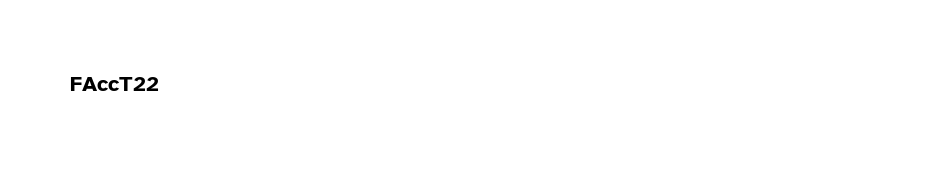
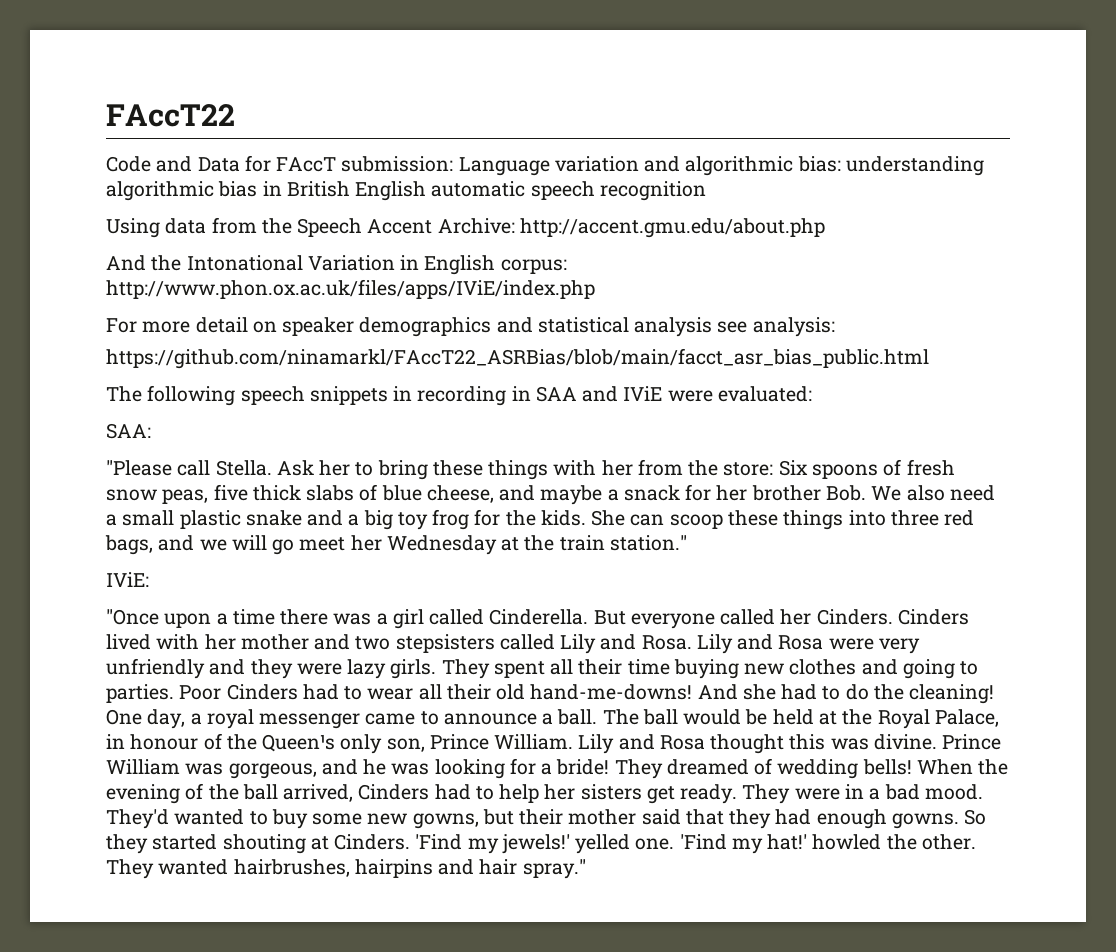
(159, 84) none -> [106,155,984,176] [106,181,706,201] [106,217,825,238] [106,255,567,275] [106,279,595,299] [106,317,835,337] [106,348,929,369] [106,385,812,406] [106,423,151,439] [106,459,955,480] [106,484,995,505] [106,509,975,530] [105,535,687,555] [106,572,149,587] [106,609,969,629] [106,634,920,654] [106,658,979,679] [106,684,995,704] [106,709,999,729] [106,733,1002,754] [106,758,1009,779] [106,783,983,804] [106,809,987,829] [106,834,976,854] [106,859,586,879] // Code and Data for FAccT submission: Language variation and algorithmic bias: understanding algorithmic bias in British English automatic speech recognition // Using data from the Speech Accent Archive: http://accent.gmu.edu/about.php // And the Intonational Variation in English corpus: http://www.phon.ox.ac.uk/files/apps/IViE/index.php // For more detail on speaker demographics and statistical analysis see analysis: // https://github.com/ninamarkl/FAccT22_ASRBias/blob/main/facct_asr_bias_public.html // The following speech snippets in recording in SAA and IViE were evaluated: // SAA: // "Please call Stella. Ask her to bring these things with her from the store: Six spoons of fresh snow peas, five thick slabs of blue cheese, and maybe a snack for her brother Bob. We also need a small plastic snake and a big toy frog for the kids. She can scoop these things into three red bags, and we will go meet her Wednesday at the train station." // IViE: // "Once upon a time there was a girl called Cinderella. But everyone called her Cinders. Cinders lived with her mother and two stepsisters called Lily and Rosa. Lily and Rosa were very unfriendly and they were lazy girls. They spent all their time buying new clothes and going to parties. Poor Cinders had to wear all their old hand-me-downs! And she had to do the cleaning! One day, a royal messenger came to announce a ball. The ball would be held at the Royal Palace, in honour of the Queen¹s only son, Prince William. Lily and Rosa thought this was divine. Prince William was gorgeous, and he was looking for a bride! They dreamed of wedding bells! When the evening of the ball arrived, Cinders had to help her sisters get ready. They were in a bad mood. They'd wanted to buy some new gowns, but their mother said that they had enough gowns. So they started shouting at Cinders. 'Find my jewels!' yelled one. 'Find my hat!' howled the other. They wanted hairbrushes, hairpins and hair spray."

